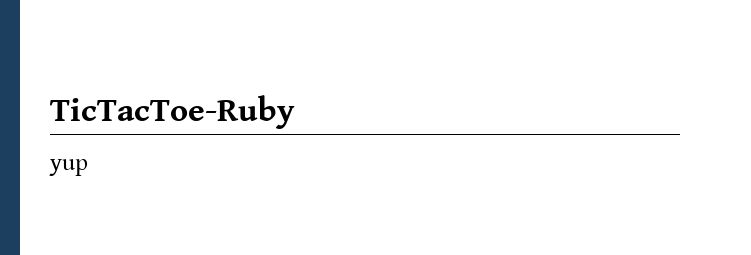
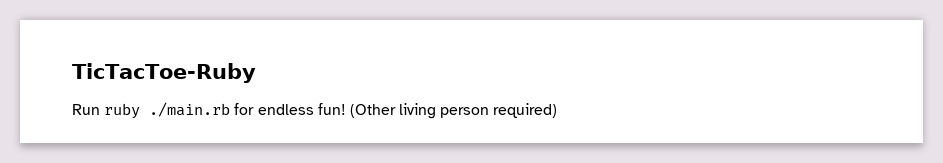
[49,159,88,176] yup -> [72,102,558,119] Run ruby ./main.rb for endless fun! (Other living person required)

